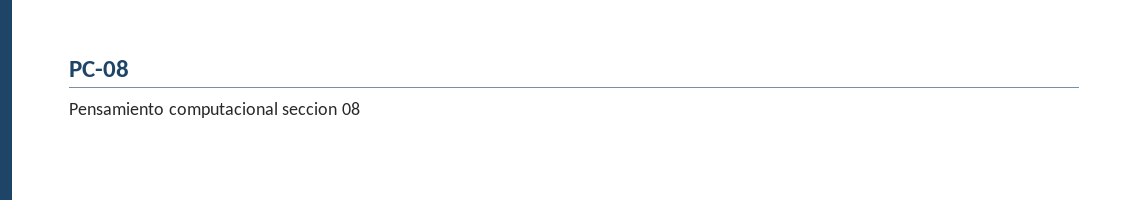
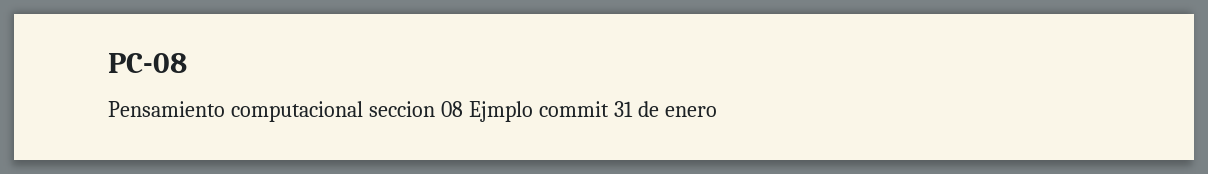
(361, 108) none -> [468,101,717,122] Ejmplo commit 31 de enero

